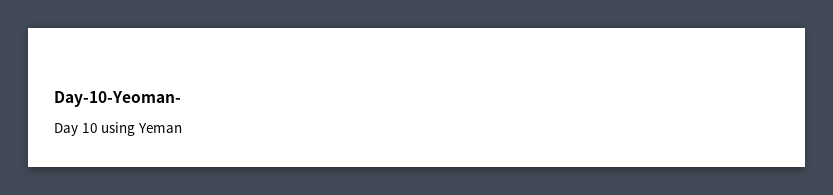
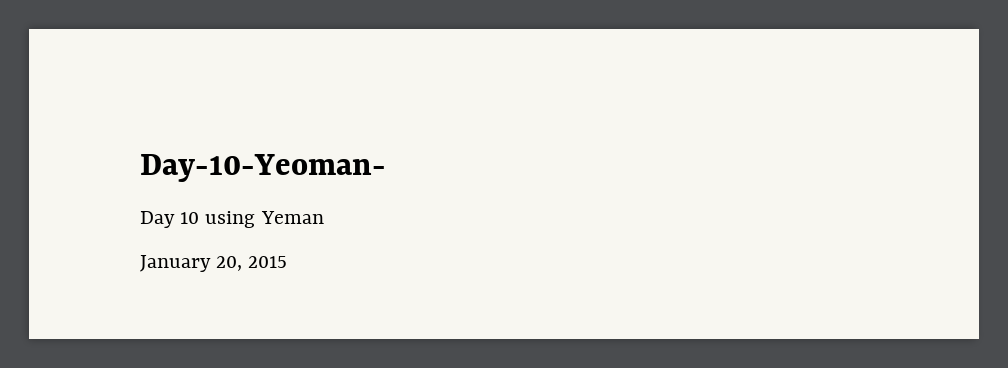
(182, 128) none -> [140,255,288,272] // January 20, 2015

